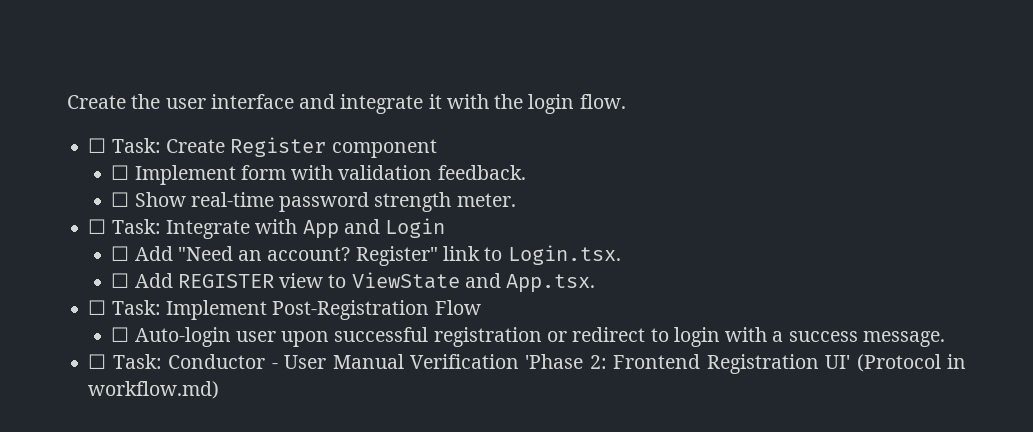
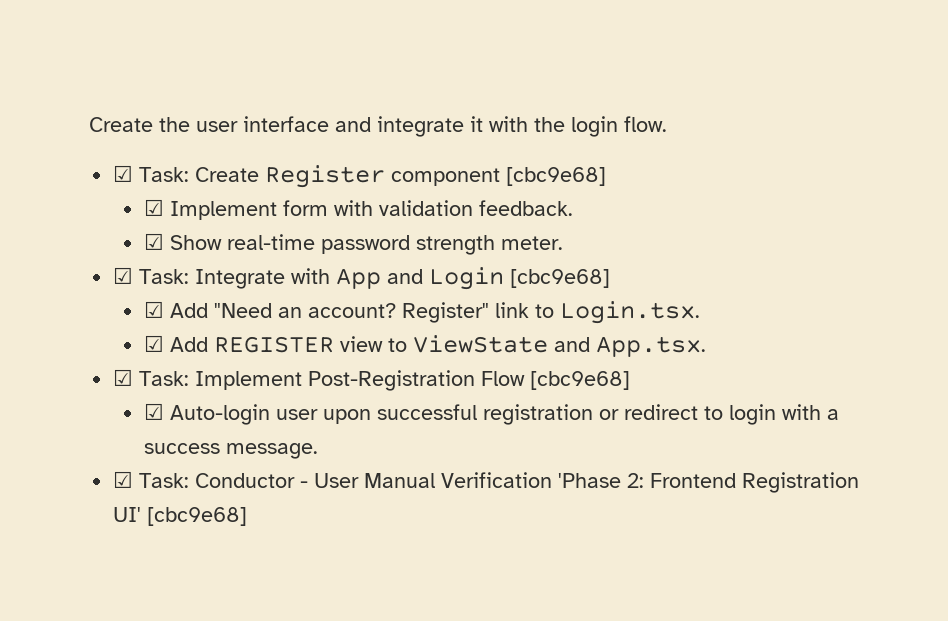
[88,138,107,153] ☐ -> [113,165,134,182] ☑
[111,165,130,180] // ☐ -> [506,167,607,186] [144,199,165,216] [cbc9e68] // ☑
[111,192,130,207] ☐ -> [144,233,165,250] ☑
[88,219,107,234] ☐ -> [113,267,134,284] ☑
[111,246,130,261] // ☐ -> [510,269,611,288] [144,301,165,318] [cbc9e68] // ☑
[111,273,130,288] ☐ -> [144,335,165,352] ☑
[88,300,107,315] ☐ -> [113,369,134,386] ☑
[111,327,130,342] // ☐ -> [530,371,631,390] [144,403,165,420] [cbc9e68] // ☑
[88,354,107,369] ☐ -> [113,471,134,488] ☑
[856,354,967,372] [88,381,220,399] (Protocol in workflow.md) -> [147,507,248,526] [cbc9e68]

